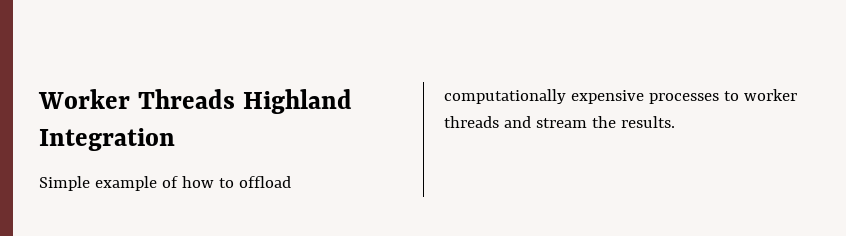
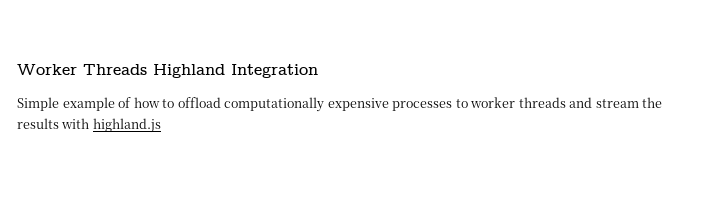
[620,116,675,128] results. -> [17,118,161,133] results with highland.js

